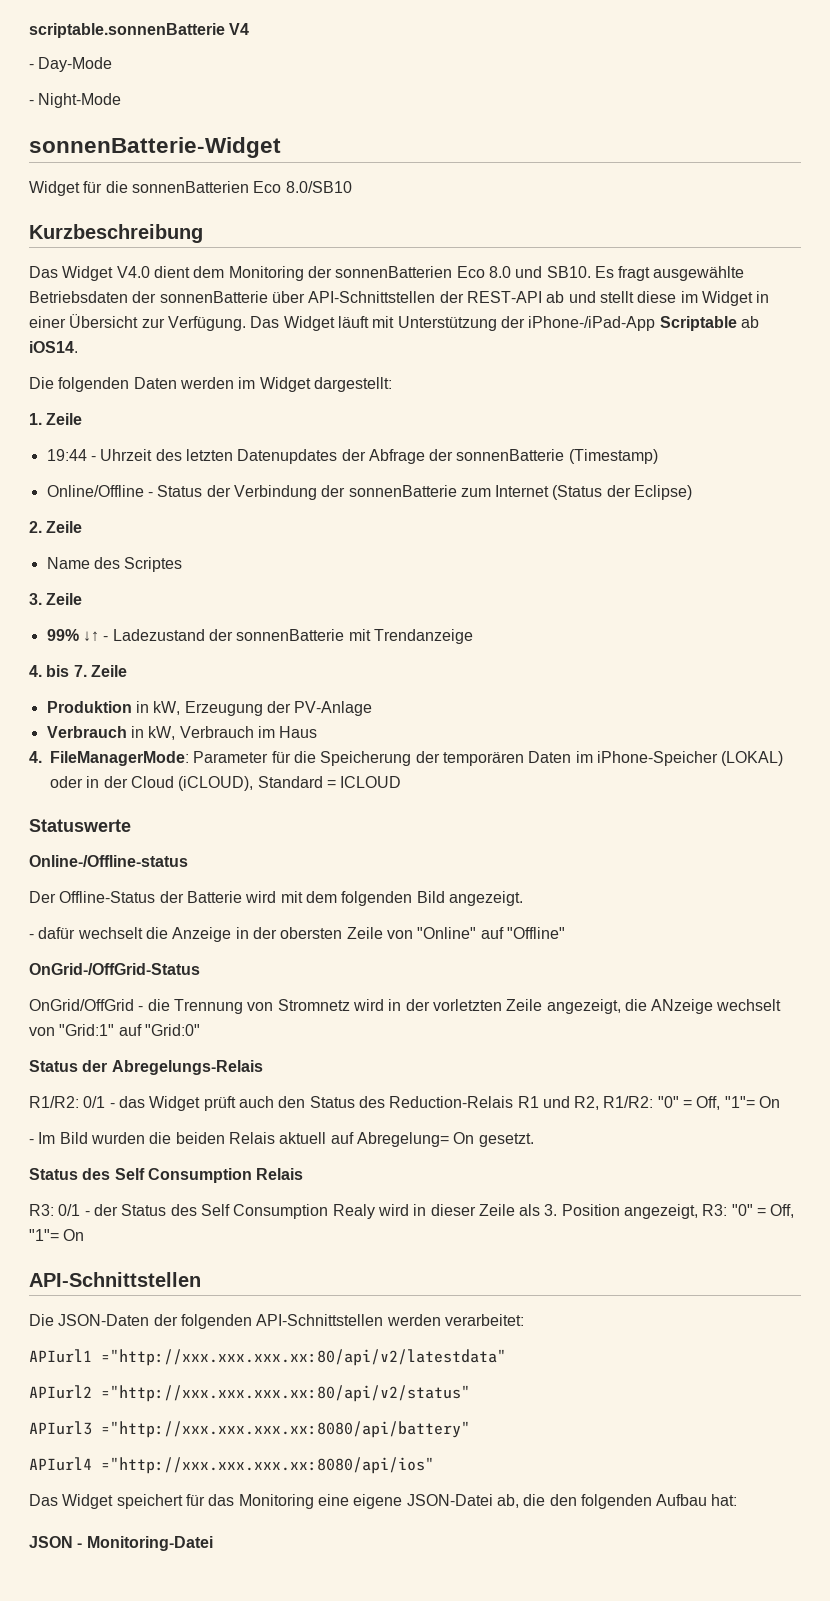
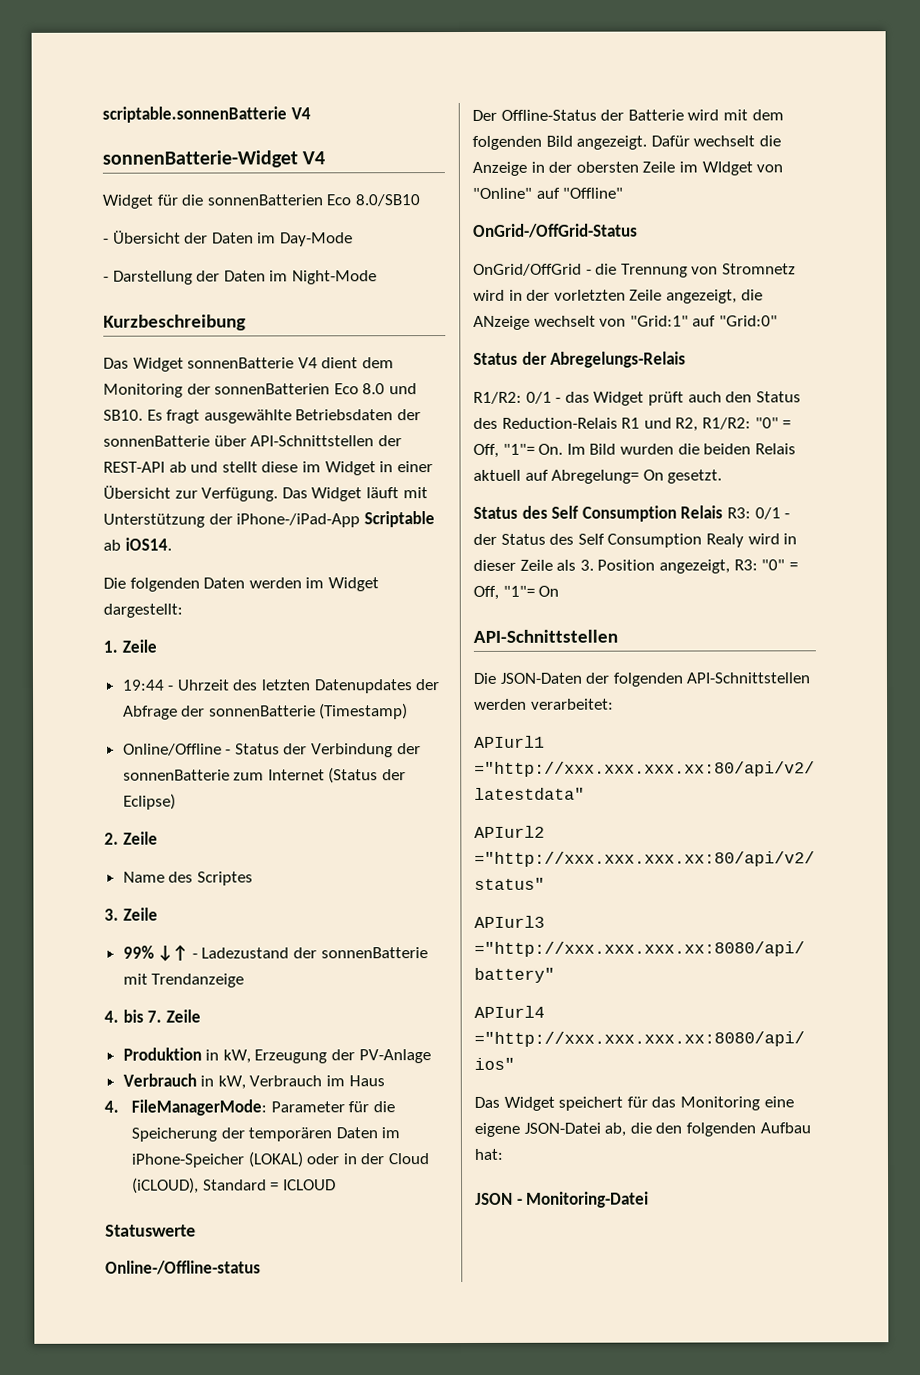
[29,57,113,72] [29,93,122,108] // - Day-Mode // - Night-Mode -> (311, 113) none
(281, 147) none -> [302,151,326,165] V4
(352, 187) none -> [103,230,353,247] [103,270,377,285] // - Übersicht der Daten im Day-Mode // - Darstellung der Daten im Night-Mode
[116,266,150,278] V4.0 -> [187,357,318,369] sonnenBatterie V4
[29,927,76,939] // - dafür -> [650,135,690,147] Dafür
(383, 933) none -> [678,161,753,176] im WIdget
[759,1096,781,1108] [29,1139,34,1144] On // - -> [538,443,564,455] On.
(304, 1174) // -> (724, 512) none

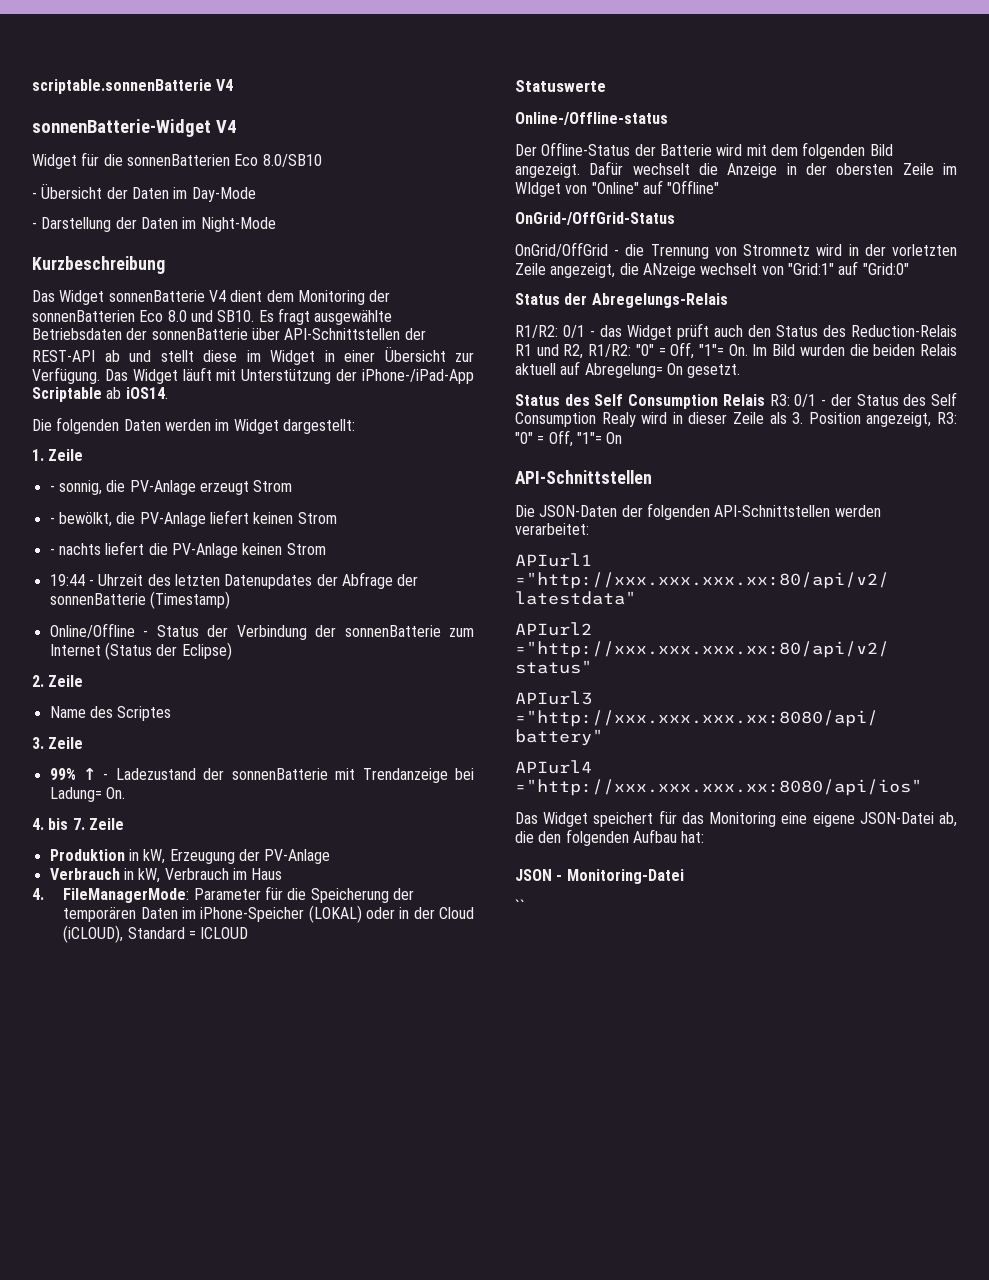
(157, 646) none -> [49,480,293,495] [49,510,337,527] [49,541,326,558] // - sonnig, die PV-Anlage erzeugt Strom // - bewölkt, die PV-Anlage liefert keinen Strom // - nachts liefert die PV-Anlage keinen Strom
[157,944,189,962] ↓↑ -> [83,768,97,780] ↑
(245, 980) none -> [455,768,475,780] [49,787,125,802] bei Ladung= On.
(650, 1199) none -> [515,899,525,912] // ``

